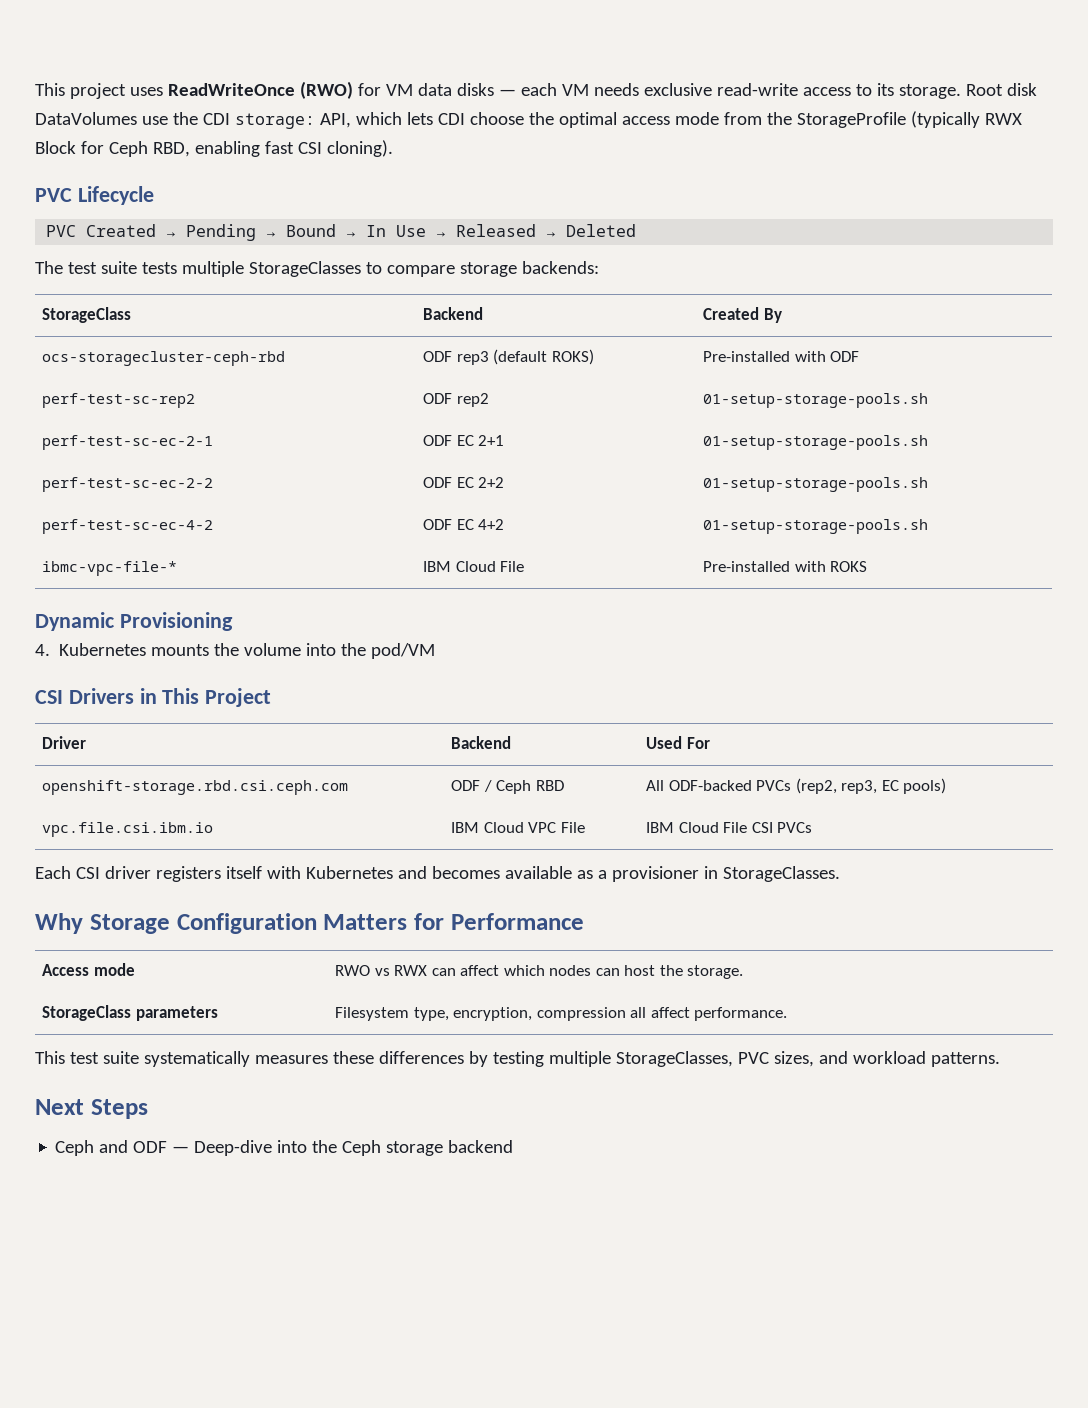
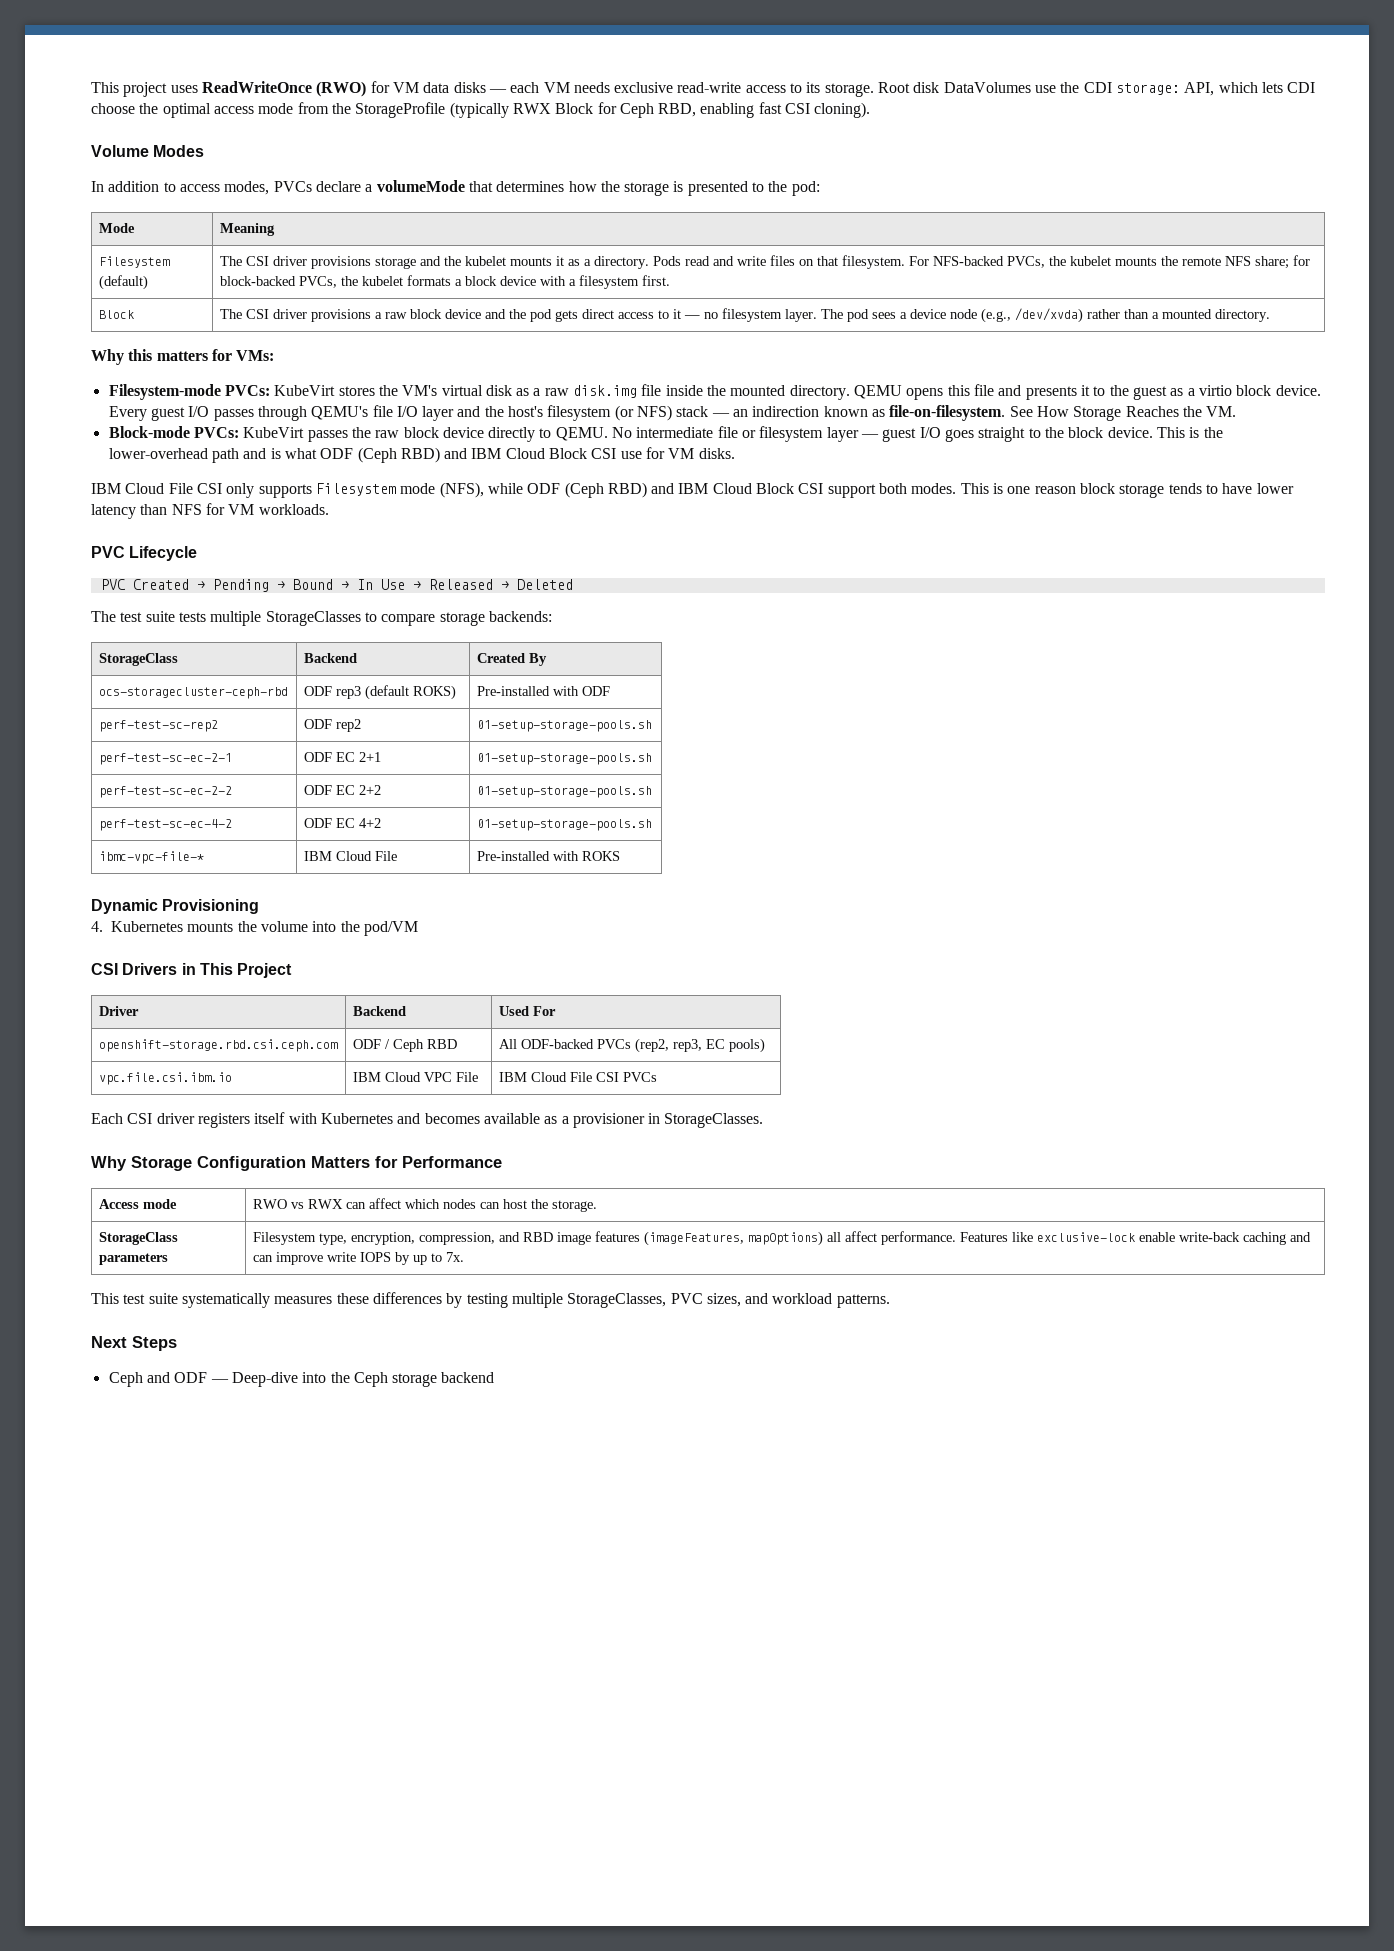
(393, 148) none -> [91,145,205,157] [91,180,820,196] [98,223,135,233] [219,223,275,236] [98,256,170,268] [98,275,148,290] [219,255,1310,269] [219,275,670,289] [98,310,134,319] [219,308,1270,323] [91,349,275,365] [108,384,1321,400] [108,405,1237,421] [108,426,1223,442] [108,447,735,463] [91,482,1294,498] [91,503,329,519] // Volume Modes // In addition to access modes, PVCs declare a volumeMode that determines how the storage is presented to the pod: // Mode | Meaning // Filesystem (default) | The CSI driver provisions storage and the kubelet mounts it as a directory. Pods read and write files on that filesystem. For NFS-backed PVCs, the kubelet mounts the remote NFS share; for block-backed PVCs, the kubelet formats a block device with a filesystem first. // Block | The CSI driver provisions a raw block device and the pod gets direct access to it — no filesystem layer. The pod sees a device node (e.g., /dev/xvda) rather than a mounted directory. // Why this matters for VMs: // Filesystem-mode PVCs: KubeVirt stores the VM's virtual disk as a raw disk.img file inside the mounted directory. QEMU opens this file and presents it to the guest as a virtio block device. Every guest I/O passes through QEMU's file I/O layer and the host's filesystem (or NFS) stack — an indirection known as file-on-filesystem. See How Storage Reaches the VM. // Block-mode PVCs: KubeVirt passes the raw block device directly to QEMU. No intermediate file or filesystem layer — guest I/O goes straight to the block device. This is the lower-overhead path and is what ODF (Ceph RBD) and IBM Cloud Block CSI use for VM disks. // IBM Cloud File CSI only supports Filesystem mode (NFS), while ODF (Ceph RBD) and IBM Cloud Block CSI support both modes. This is one reason block storage tends to have lower latency than NFS for VM workloads.
[536,1007,788,1021] compression all affect performance. -> [418,1231,1311,1246] [252,1252,464,1265] compression, and RBD image features (imageFeatures, mapOptions) all affect performance. Features like exclusive-lock enable write-back caching and can improve write IOPS by up to 7x.

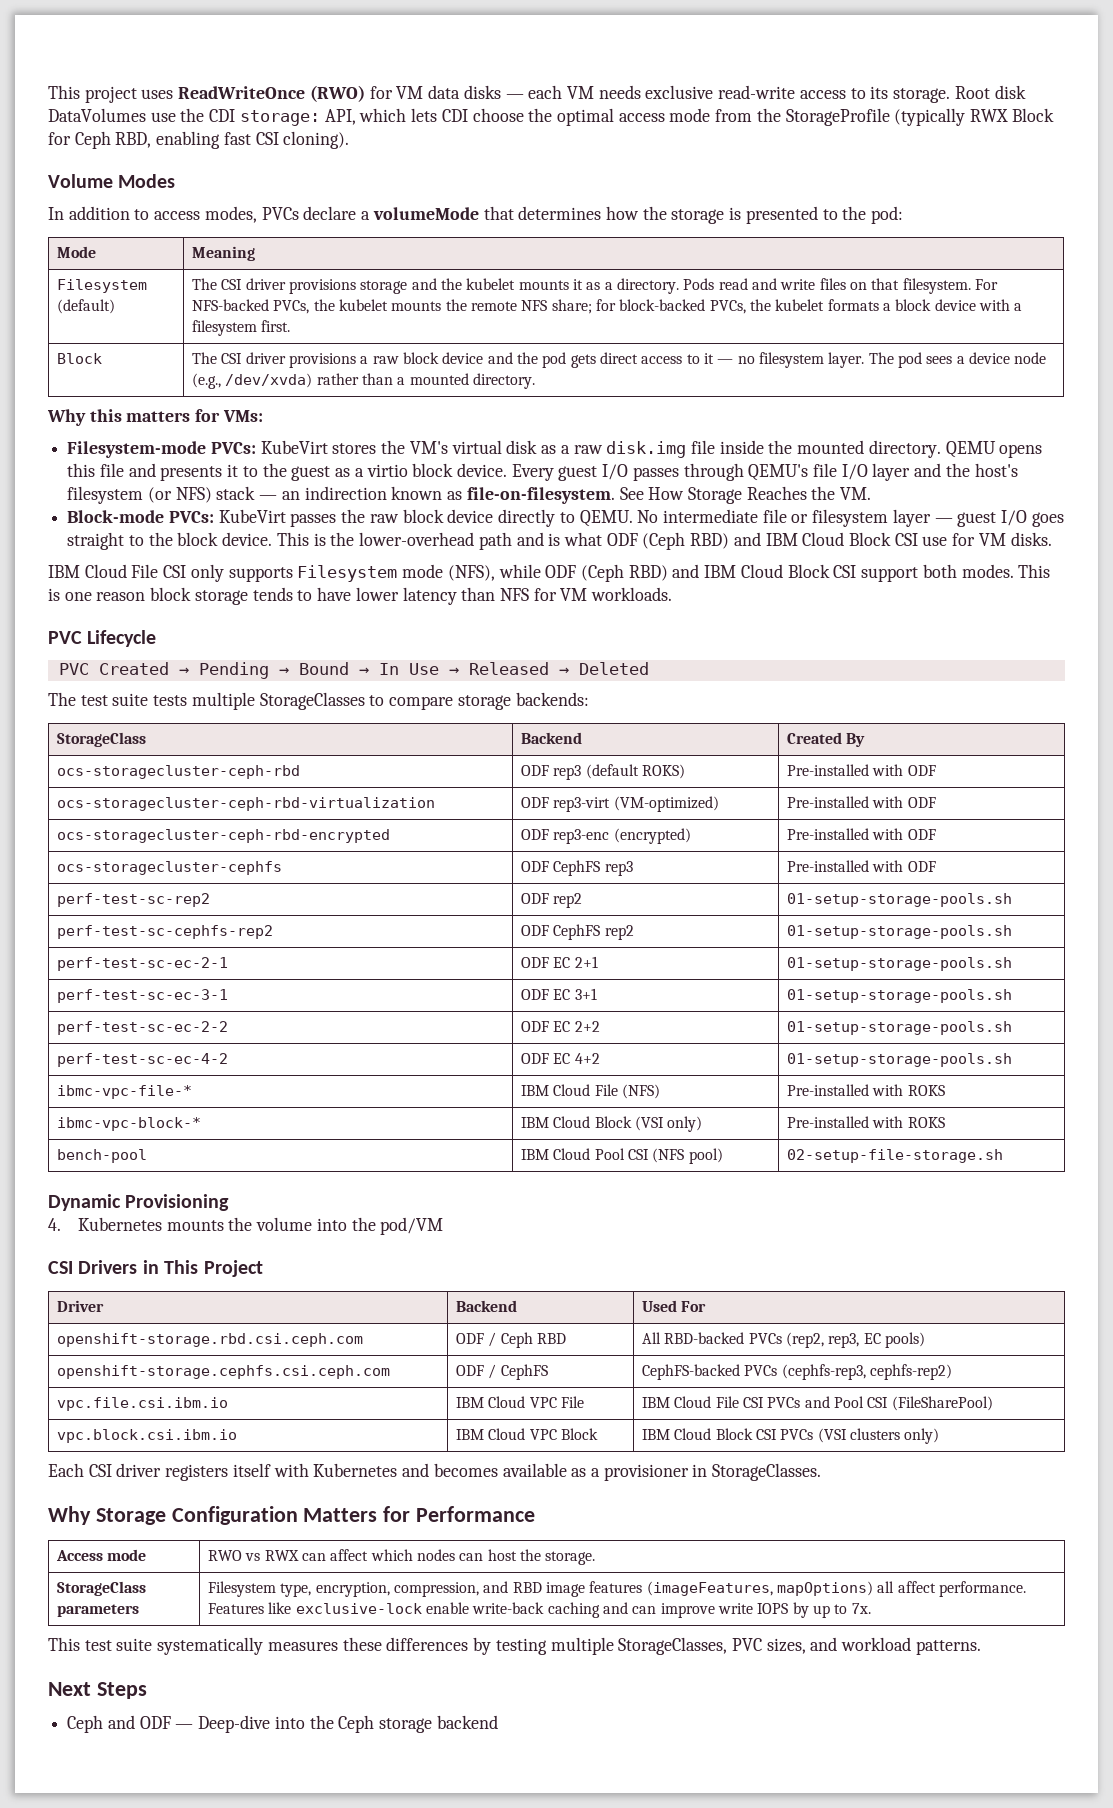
(610, 691) none -> [57,797,436,811] [521,796,719,812] [787,796,936,808] [57,829,391,843] [521,828,691,844] [787,828,936,840] [57,861,283,875] [521,860,633,876] [787,860,936,872] // ocs-storagecluster-ceph-rbd-virtualization | ODF rep3-virt (VM-optimized) | Pre-installed with ODF // ocs-storagecluster-ceph-rbd-encrypted | ODF rep3-enc (encrypted) | Pre-installed with ODF // ocs-storagecluster-cephfs | ODF CephFS rep3 | Pre-installed with ODF
(652, 726) none -> [57,925,274,939] [521,924,634,940] [787,925,1013,939] // perf-test-sc-cephfs-rep2 | ODF CephFS rep2 | 01-setup-storage-pools.sh
(652, 759) none -> [57,989,229,1003] [521,988,597,1000] [787,989,1013,1003] // perf-test-sc-ec-3-1 | ODF EC 3+1 | 01-setup-storage-pools.sh
[476,851,620,861] | Pre-installed with ROKS -> [622,1084,661,1099] [787,1084,945,1096] [57,1117,202,1131] [521,1116,703,1132] [787,1116,945,1128] [57,1149,148,1163] [521,1148,723,1164] [787,1149,1004,1163] (NFS) | Pre-installed with ROKS // ibmc-vpc-block-* | IBM Cloud Block (VSI only) | Pre-installed with ROKS // bench-pool | IBM Cloud Pool CSI (NFS pool) | 02-setup-file-storage.sh
[520,1039,594,1049] ODF-backed -> [664,1332,745,1344] RBD-backed
(765, 1045) none -> [57,1365,391,1379] [456,1364,548,1380] [642,1364,953,1380] // openshift-storage.cephfs.csi.ceph.com | ODF / CephFS | CephFS-backed PVCs (cephfs-rep3, cephfs-rep2)
(657, 1077) none -> [804,1396,993,1411] [57,1429,238,1443] [456,1428,599,1440] [642,1428,940,1444] and Pool CSI (FileSharePool) // vpc.block.csi.ibm.io | IBM Cloud VPC Block | IBM Cloud Block CSI PVCs (VSI clusters only)

